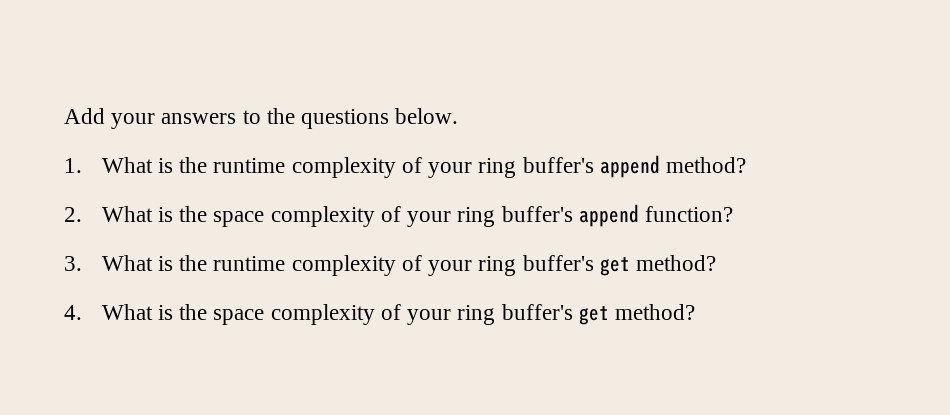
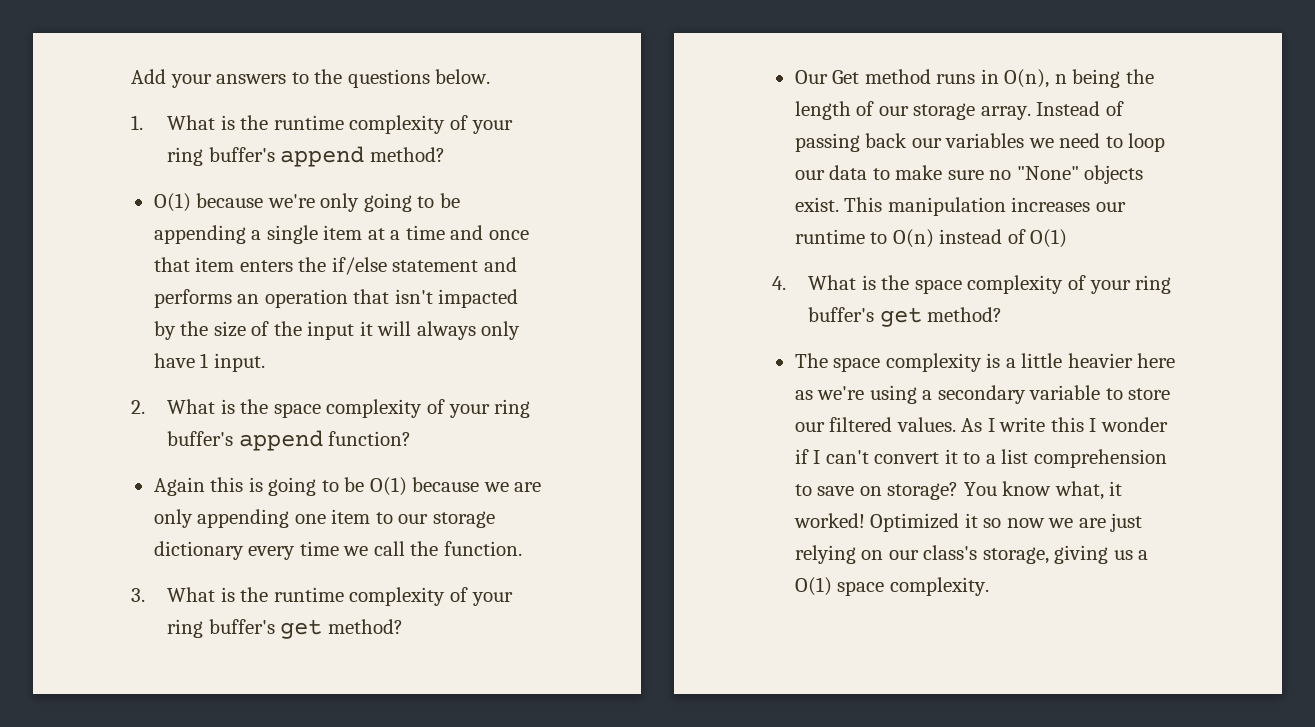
(746, 165) none -> [153,193,460,212] [153,225,529,244] [153,257,517,275] [153,289,519,308] [153,321,521,340] [153,353,265,372] // O(1) because we're only going to be appending a single item at a time and once that item enters the if/else statement and performs an operation that isn't impacted by the size of the input it will always only have 1 input.
(733, 214) none -> [153,477,542,496] [153,509,495,528] [153,541,522,560] // Again this is going to be O(1) because we are only appending one item to our storage dictionary every time we call the function.
(716, 263) none -> [794,69,1154,88] [794,101,1124,120] [794,133,1166,152] [794,165,1144,184] [794,197,1126,216] [794,229,1068,248] // Our Get method runs in O(n), n being the length of our storage array. Instead of passing back our variables we need to loop our data to make sure no "None" objects exist. This manipulation increases our runtime to O(n) instead of O(1)
(695, 312) none -> [794,353,1176,372] [794,385,1171,404] [794,417,1168,432] [794,449,1167,468] [794,481,1123,500] [793,513,1143,532] [794,545,1149,564] [794,577,989,596] // The space complexity is a little heavier here as we're using a secondary variable to store our filtered values. As I write this I wonder if I can't convert it to a list comprehension to save on storage? You know what, it worked! Optimized it so now we are just relying on our class's storage, giving us a O(1) space complexity.

